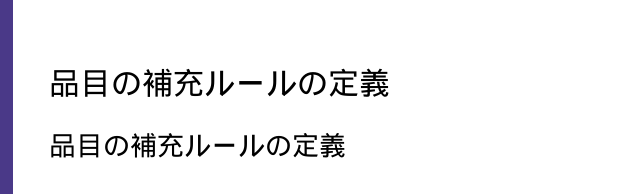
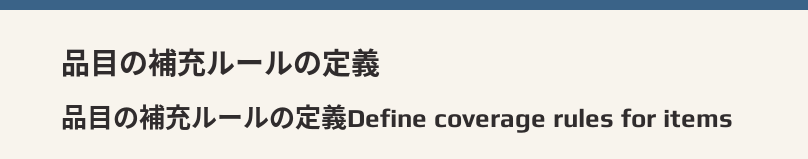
(346, 145) none -> [347,108,734,133] Define coverage rules for items

